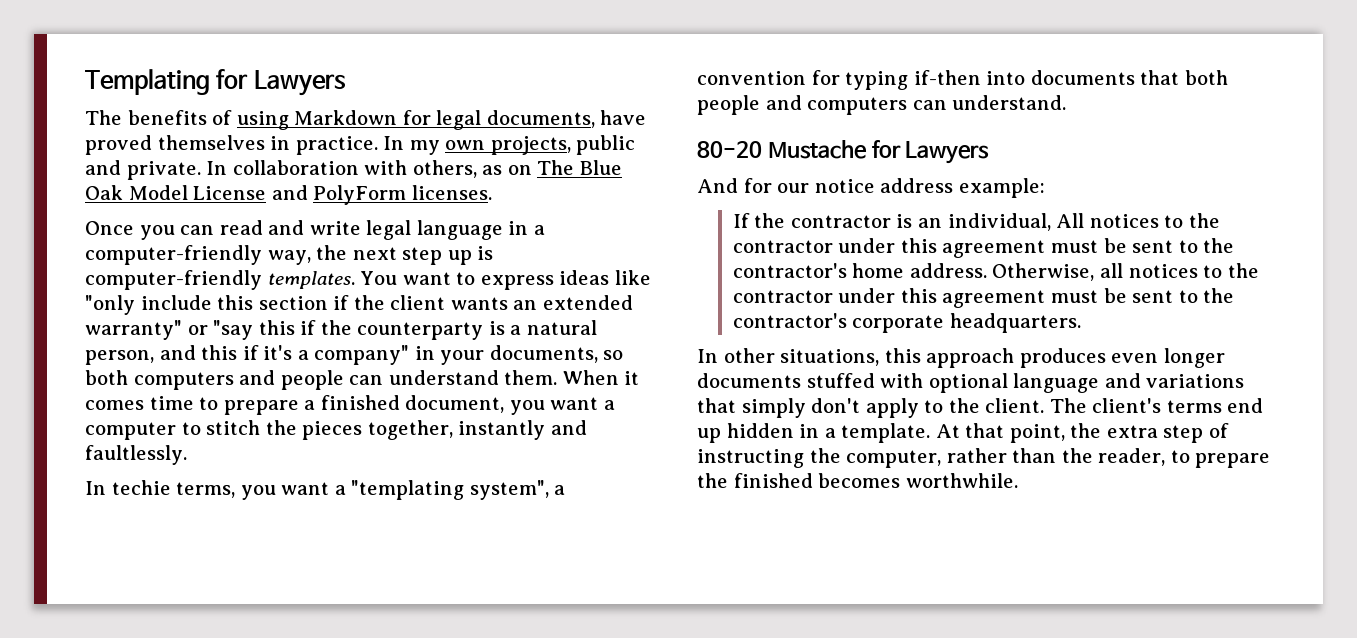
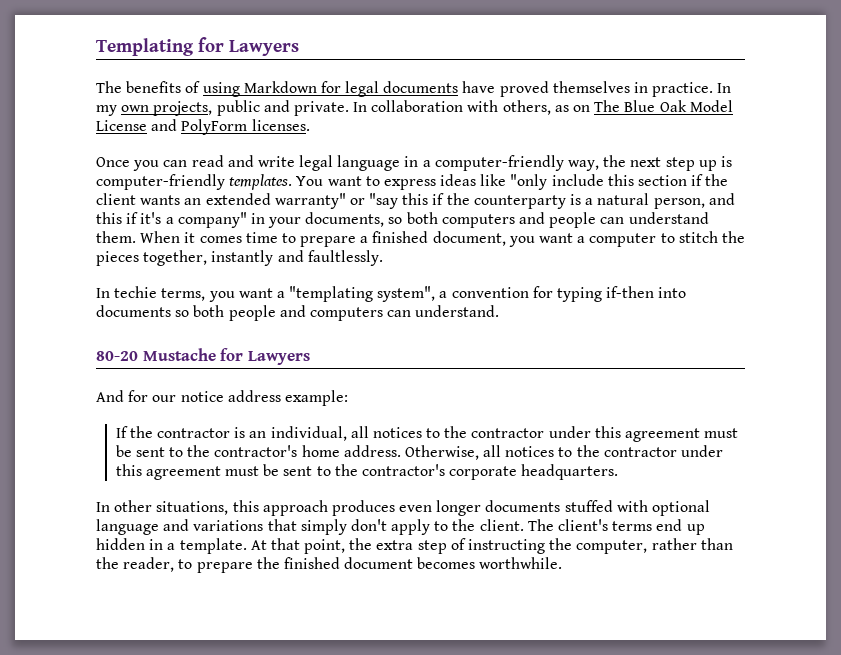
[486,110,595,128] documents, -> [383,81,459,93] documents
[1140,70,1180,85] that -> [175,310,190,317] so
[1056,213,1085,228] All -> [350,426,369,438] all
(813, 480) none -> [344,557,414,569] document

